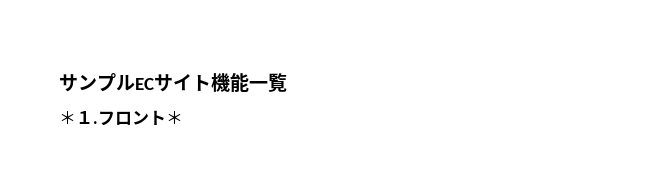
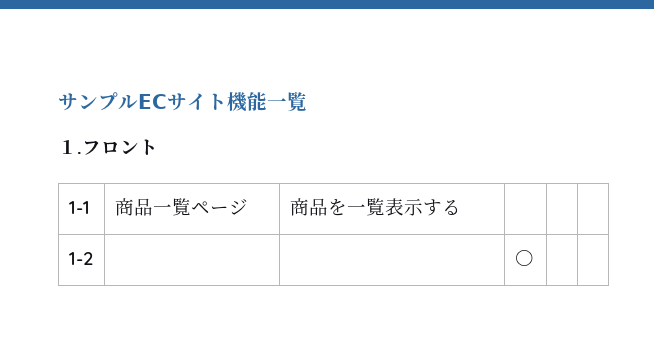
[59,110,76,124] ＊ -> (307, 101) none
[166,110,183,124] ＊ -> [68,201,90,214] [114,198,248,216] [289,198,461,216] [68,252,93,265] [514,250,534,266] // 1-1 | 商品一覧ページ | 商品を一覧表示する | | | // 1-2 | | | ○ | |

